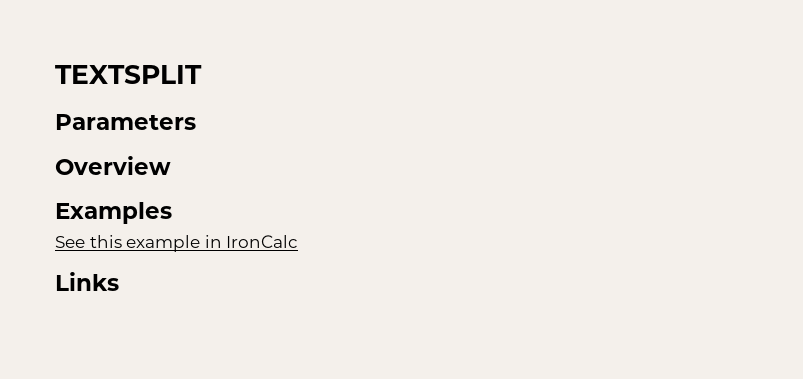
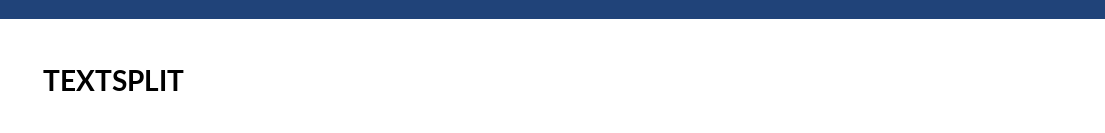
[55,114,196,130] [55,156,171,175] [55,202,172,224] [55,235,299,252] [55,272,119,291] // Parameters // Overview // Examples // See this example in IronCalc // Links -> (184, 80) none

